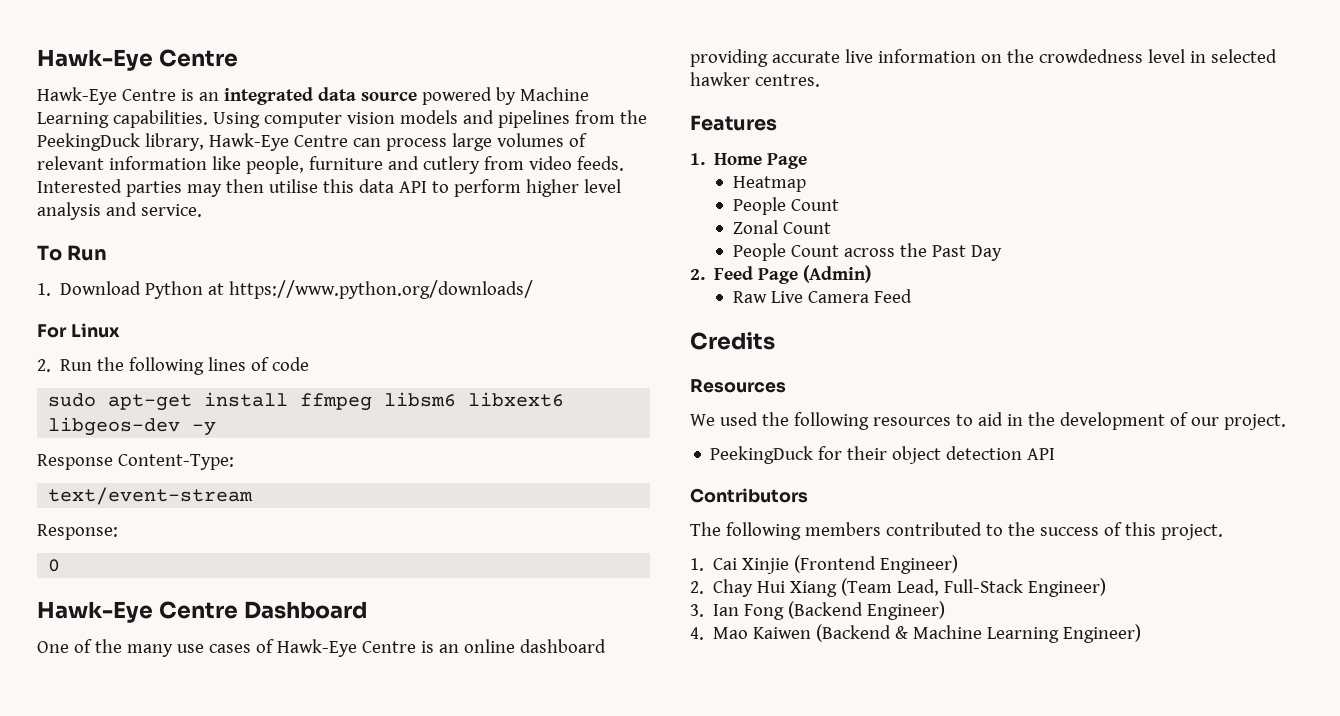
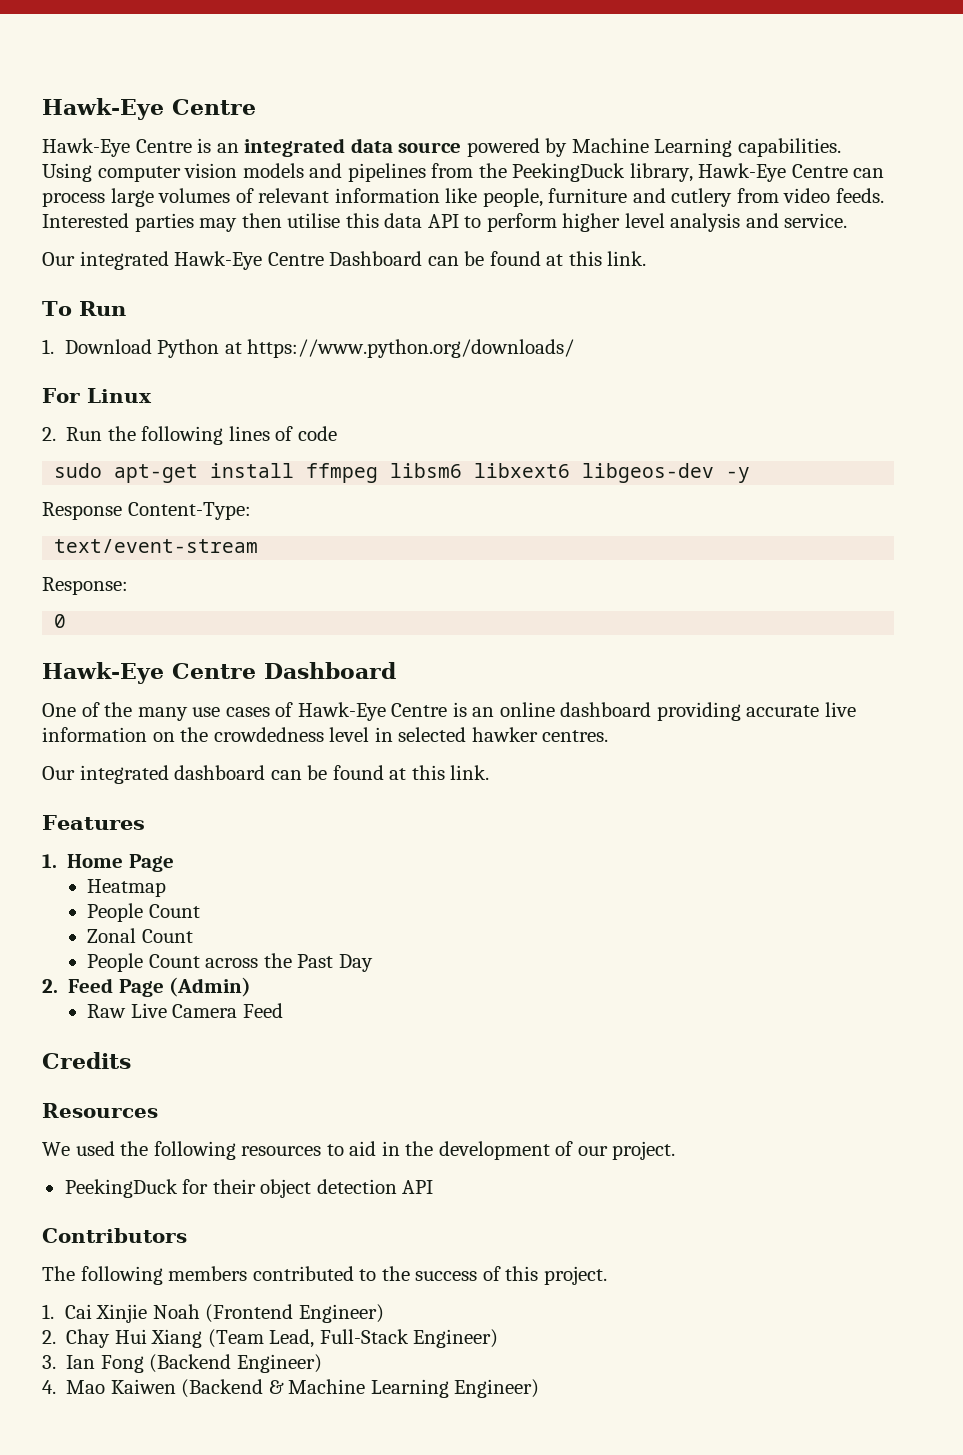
(202, 210) none -> [42,251,647,270] // Our integrated Hawk-Eye Centre Dashboard can be found at this link.
(820, 80) none -> [42,765,490,784] // Our integrated dashboard can be found at this link.
(790, 566) none -> [152,1304,200,1319] Noah

